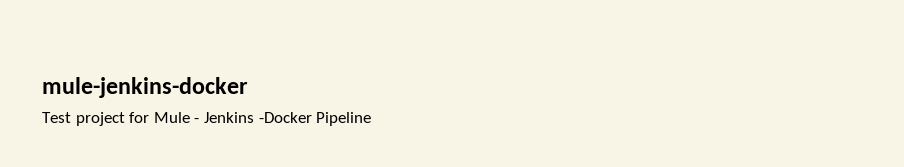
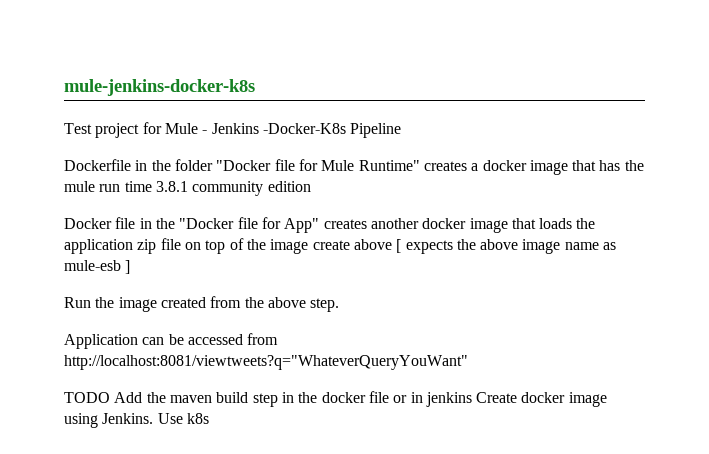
[42,77,248,98] mule-jenkins-docker -> [64,79,255,96] mule-jenkins-docker-k8s
[258,112,312,123] -Docker -> [262,123,346,134] -Docker-K8s
(372, 119) none -> [64,159,644,175] [64,181,311,196] [64,217,596,233] [64,238,617,254] [64,260,131,274] [64,296,340,312] [64,333,279,349] [64,355,468,370] [64,391,607,407] [64,413,209,428] // Dockerfile in the folder "Docker file for Mule Runtime" creates a docker image that has the mule run time 3.8.1 community edition // Docker file in the "Docker file for App" creates another docker image that loads the application zip file on top of the image create above [ expects the above image name as mule-esb ] // Run the image created from the above step. // Application can be accessed from http://localhost:8081/viewtweets?q="WhateverQueryYouWant" // TODO Add the maven build step in the docker file or in jenkins Create docker image using Jenkins. Use k8s

